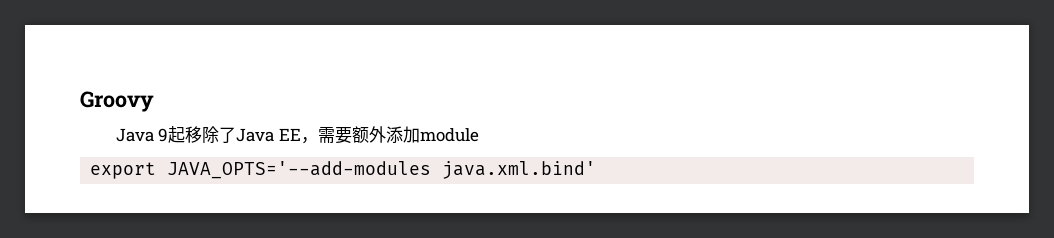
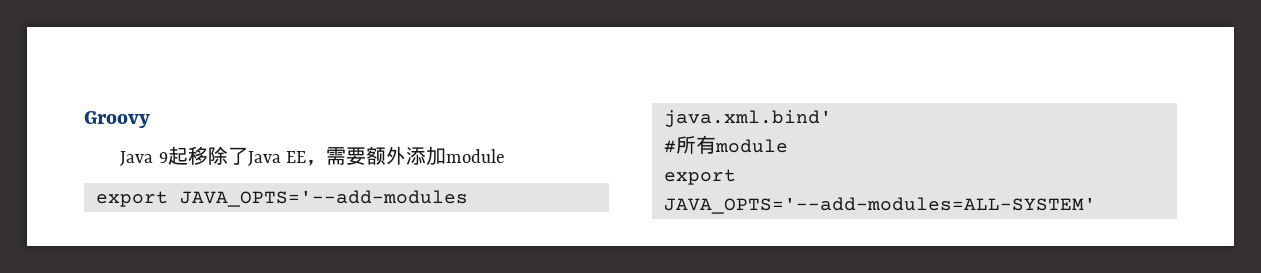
(597, 170) none -> [664,135,788,154] [664,169,736,185] [664,197,1096,214] // #所有module // export JAVA_OPTS='--add-modules=ALL-SYSTEM'

